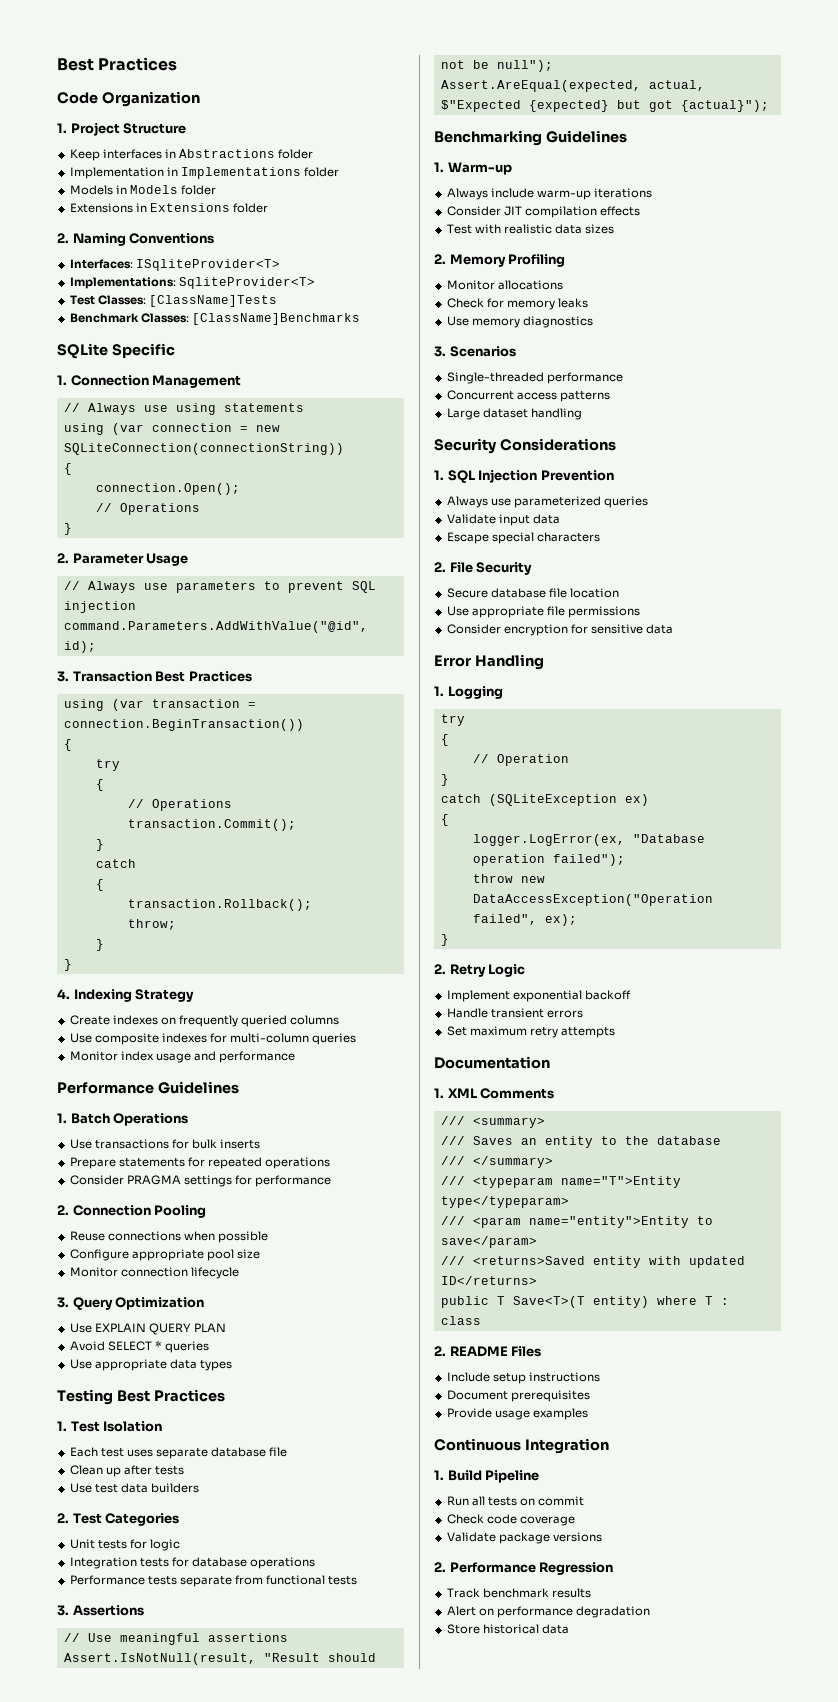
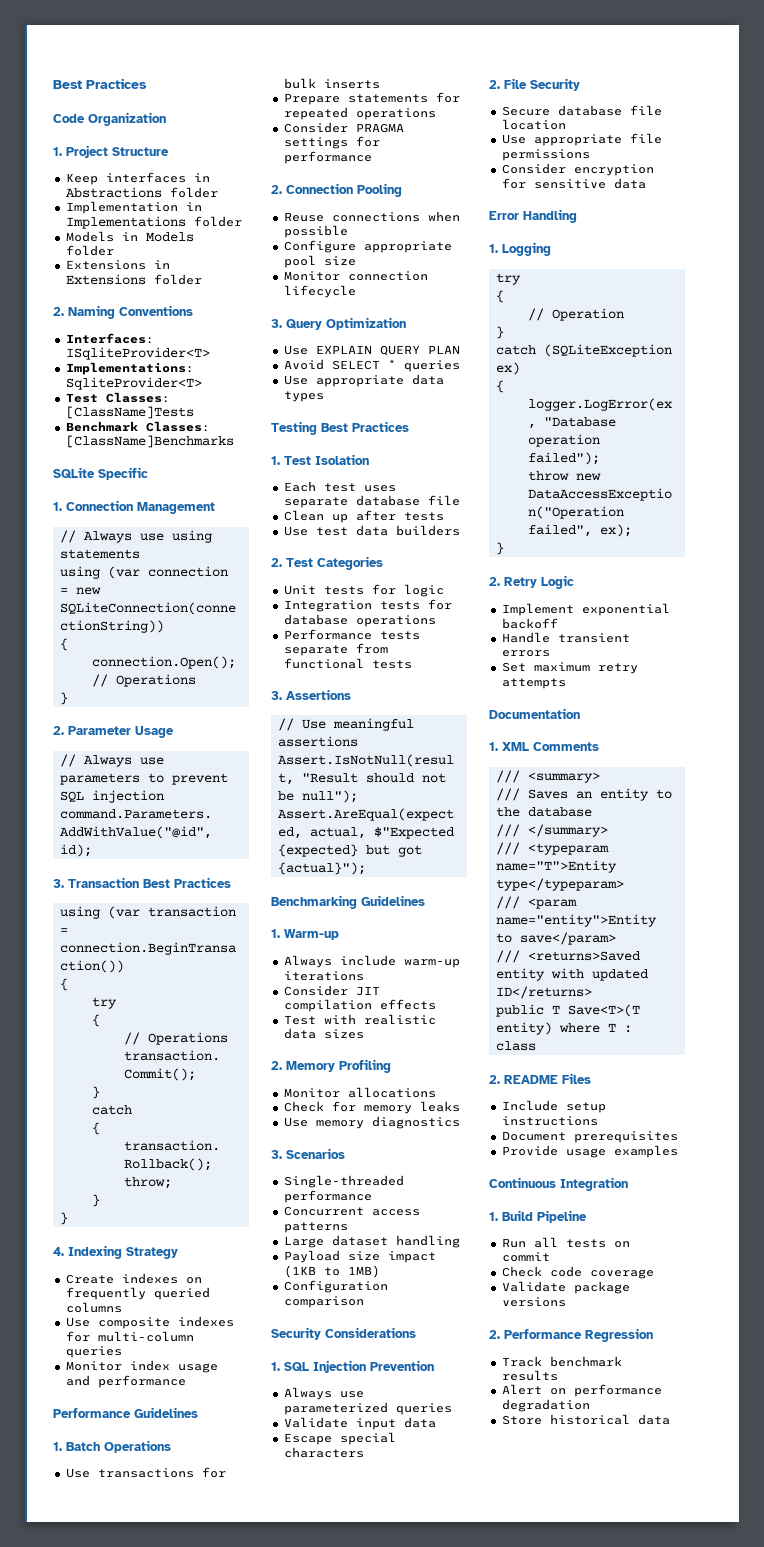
(582, 414) none -> [283,1250,436,1263] [283,1265,380,1278] [283,1280,388,1293] [283,1296,364,1308] // Payload size impact (1KB to 1MB) // Configuration comparison

